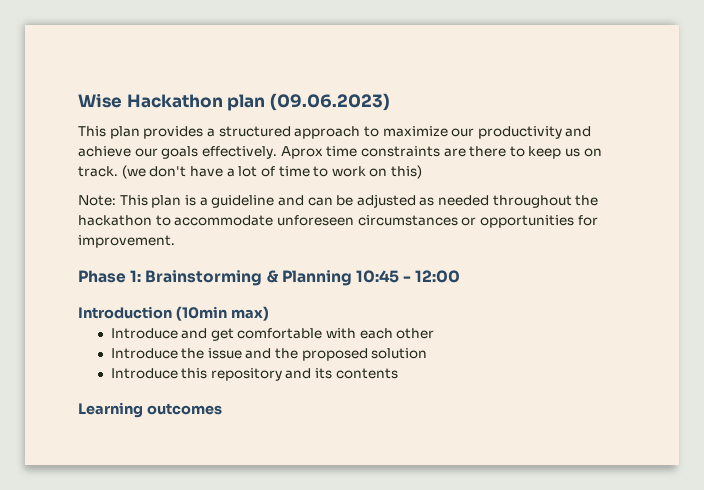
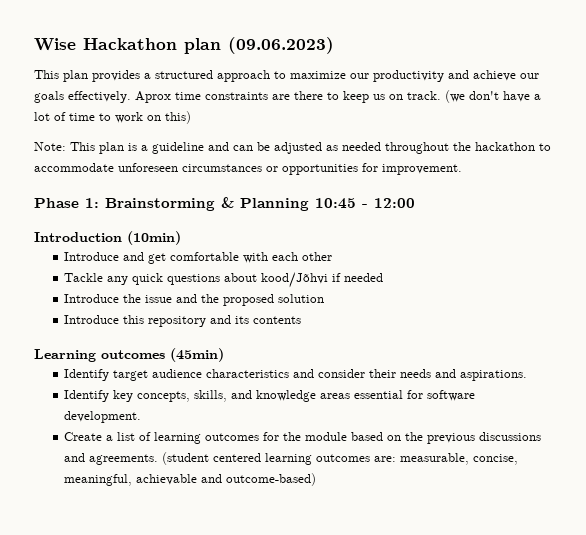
[175,306,269,321] (10min max) -> [127,231,181,245] (10min)
(435, 333) none -> [64,272,384,288] // Tackle any quick questions about kood/Jõhvi if needed
(222, 409) none -> [170,348,224,362] [64,369,528,381] [64,390,476,402] [64,411,142,423] [64,432,542,444] [64,452,519,465] [64,473,317,486] (45min) // Identify target audience characteristics and consider their needs and aspirations. // Identify key concepts, skills, and knowledge areas essential for software development. // Create a list of learning outcomes for the module based on the previous discussions and agreements. (student centered learning outcomes are: measurable, concise, meaningful, achievable and outcome-based)

